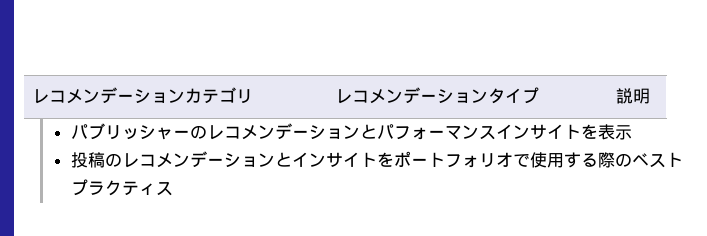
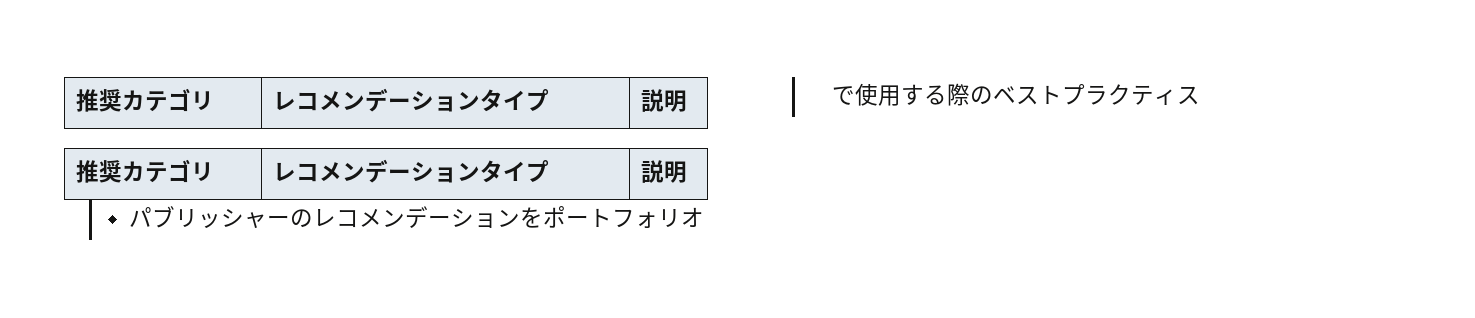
[32,87,186,104] レコメンデーション -> [75,88,214,112] [272,88,549,112] [640,89,687,112] [75,160,122,183] 推奨カテゴリ | レコメンデーションタイプ | 説明 // 推奨
[359,124,632,140] [70,151,377,168] とパフォーマンスインサイトを表示 // 投稿のレコメンデーションとインサイト -> (521, 218) none

